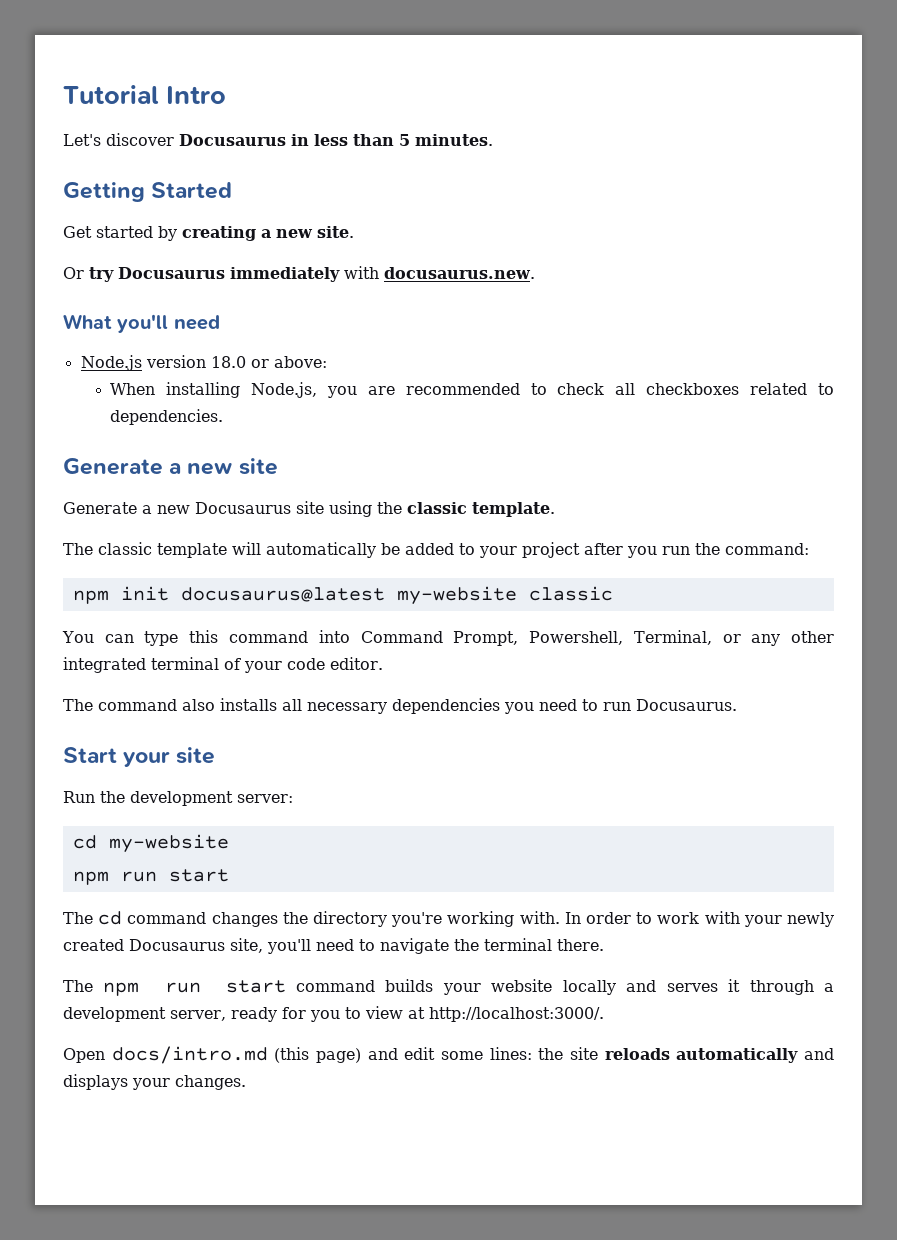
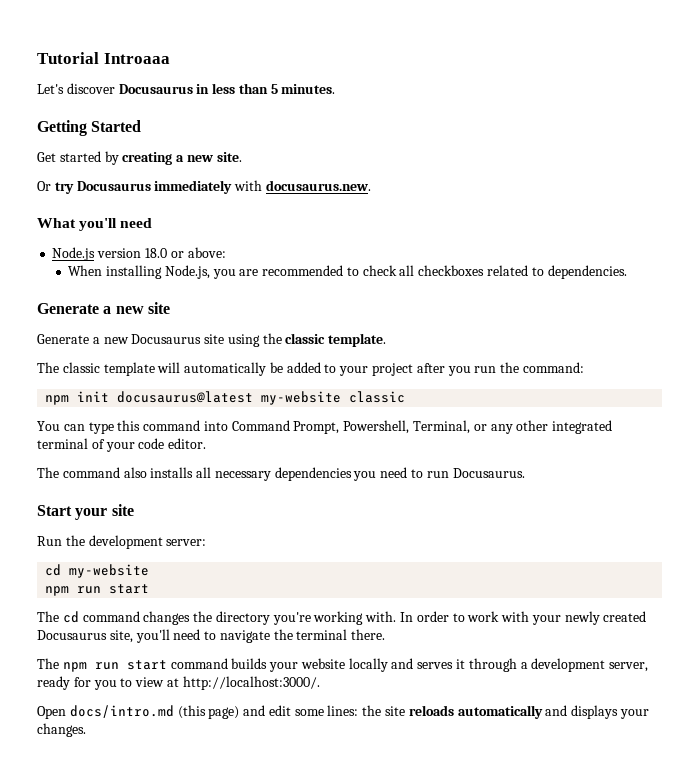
[166,86,227,104] Intro -> [103,53,170,64] Introaaa

